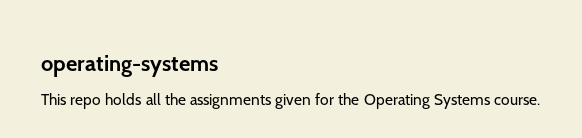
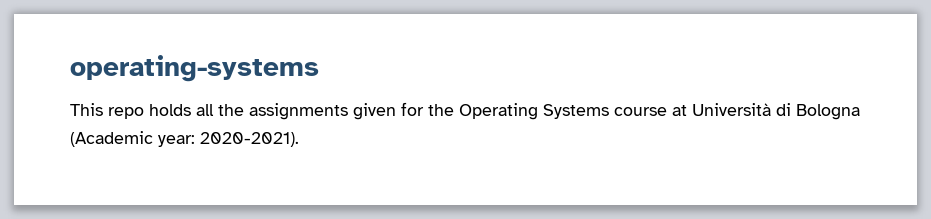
[494,97,541,105] course. -> [614,103,860,120] [70,131,299,147] course at Università di Bologna (Academic year: 2020-2021).

